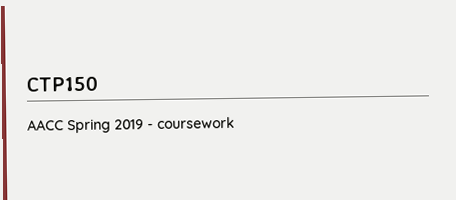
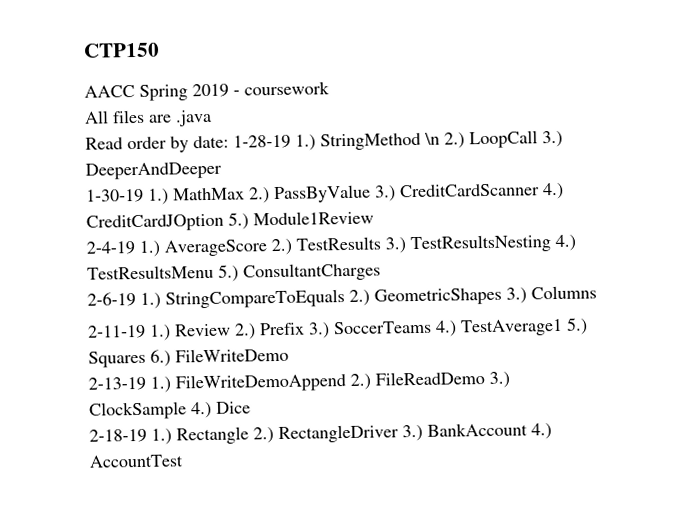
(235, 122) none -> [84,109,212,127] [85,130,563,153] [85,161,222,180] [86,182,564,205] [86,210,374,232] [86,234,576,257] [87,262,381,282] [87,285,597,309] [87,317,588,341] [88,347,289,368] [88,371,510,393] [89,401,251,420] [89,422,552,445] [89,454,184,468] // All files are .java // Read order by date: 1-28-19 1.) StringMethod \n 2.) LoopCall 3.) DeeperAndDeeper // 1-30-19 1.) MathMax 2.) PassByValue 3.) CreditCardScanner 4.) CreditCardJOption 5.) Module1Review // 2-4-19 1.) AverageScore 2.) TestResults 3.) TestResultsNesting 4.) TestResultsMenu 5.) ConsultantCharges // 2-6-19 1.) StringCompareToEquals 2.) GeometricShapes 3.) Columns // 2-11-19 1.) Review 2.) Prefix 3.) SoccerTeams 4.) TestAverage1 5.) Squares 6.) FileWriteDemo // 2-13-19 1.) FileWriteDemoAppend 2.) FileReadDemo 3.) ClockSample 4.) Dice // 2-18-19 1.) Rectangle 2.) RectangleDriver 3.) BankAccount 4.) AccountTest

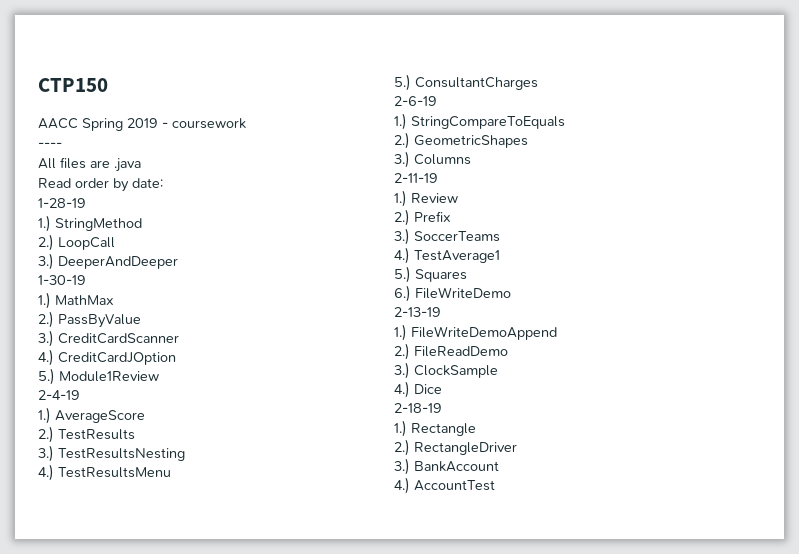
(330, 88) none -> [38,142,62,148] // ----
(229, 142) none -> (163, 183) //
(291, 141) none -> (86, 203) //
[424,132,440,145] \n -> (142, 224) //
(538, 139) none -> (115, 243) //
(144, 195) none -> (86, 280) //
(245, 194) none -> (114, 300) //
(371, 194) none -> (141, 321) //
(540, 190) none -> (179, 338) //
(224, 222) none -> (176, 358) //
(135, 248) none -> (80, 395) //
(268, 248) none -> (145, 416) //
(381, 243) none -> (135, 434) //
(551, 244) none -> (185, 454) //
(214, 272) none -> (171, 472) //
(136, 299) none -> (437, 101) //
(345, 299) none -> (565, 122) //
(502, 296) none -> (528, 141) //
(146, 331) none -> (438, 178) //
(231, 330) none -> (458, 198) //
(305, 329) none -> (451, 216) //
(432, 327) none -> (500, 236) //
(563, 327) none -> (500, 256) //
(146, 359) none -> (467, 275) //
(146, 383) none -> (441, 312) //
(346, 383) none -> (557, 333) //
(485, 378) none -> (508, 351) //
(187, 410) none -> (498, 371) //
(147, 435) none -> (442, 408) //
(249, 435) none -> (476, 429) //
(399, 433) none -> (517, 448) //
(528, 429) none -> (499, 466) //

